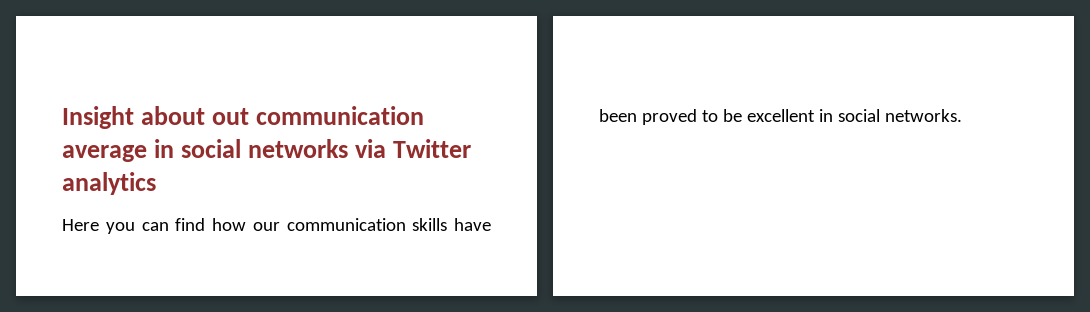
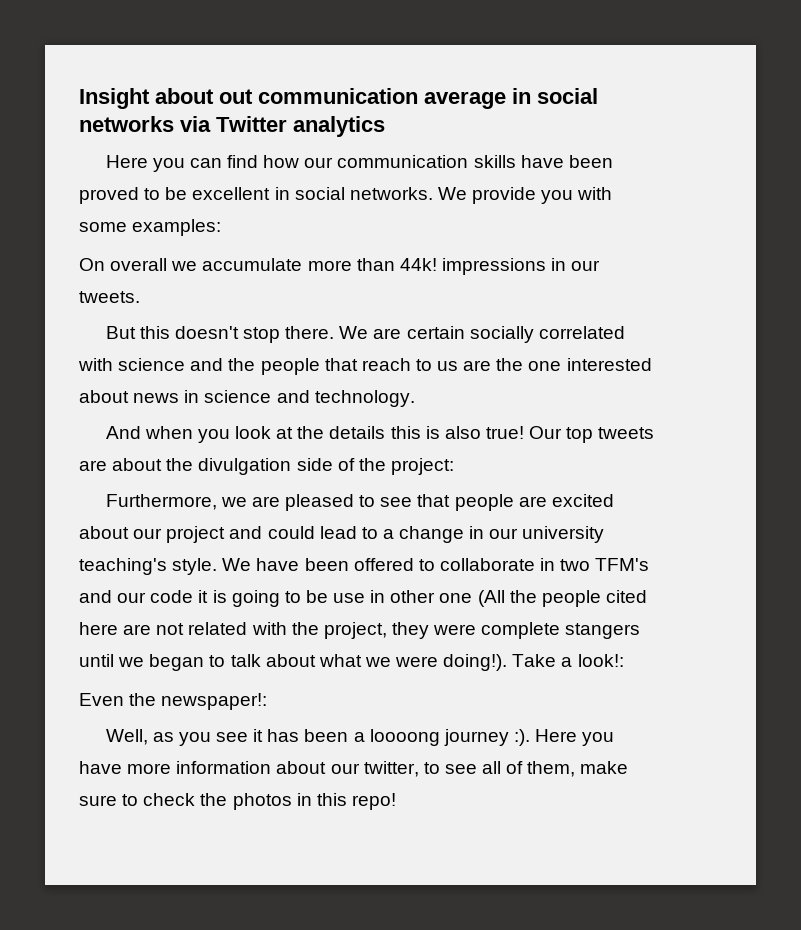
(962, 115) none -> [437,187,613,204] [79,219,222,236] [79,258,601,275] [79,291,140,303] [105,326,625,343] [78,358,652,375] [79,390,415,407] [105,426,655,443] [79,458,454,475] [105,494,614,511] [79,526,605,543] [79,558,650,575] [79,590,647,607] [79,622,641,639] [79,654,624,671] [79,693,268,710] [105,729,615,746] [79,761,629,777] [79,793,396,810] We provide you with some examples: // On overall we accumulate more than 44k! impressions in our tweets. // But this doesn't stop there. We are certain socially correlated with science and the people that reach to us are the one interested about news in science and technology. // And when you look at the details this is also true! Our top tweets are about the divulgation side of the project: // Furthermore, we are pleased to see that people are excited about our project and could lead to a change in our university teaching's style. We have been offered to collaborate in two TFM's and our code it is going to be use in other one (All the people cited here are not related with the project, they were complete stangers until we began to talk about what we were doing!). Take a look!: // Even the newspaper!: // Well, as you see it has been a loooong journey :). Here you have more information about our twitter, to see all of them, make sure to check the photos in this repo!

